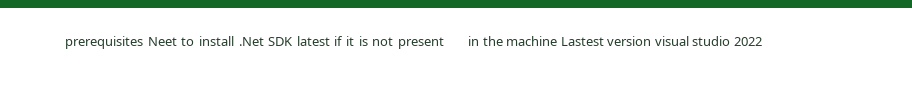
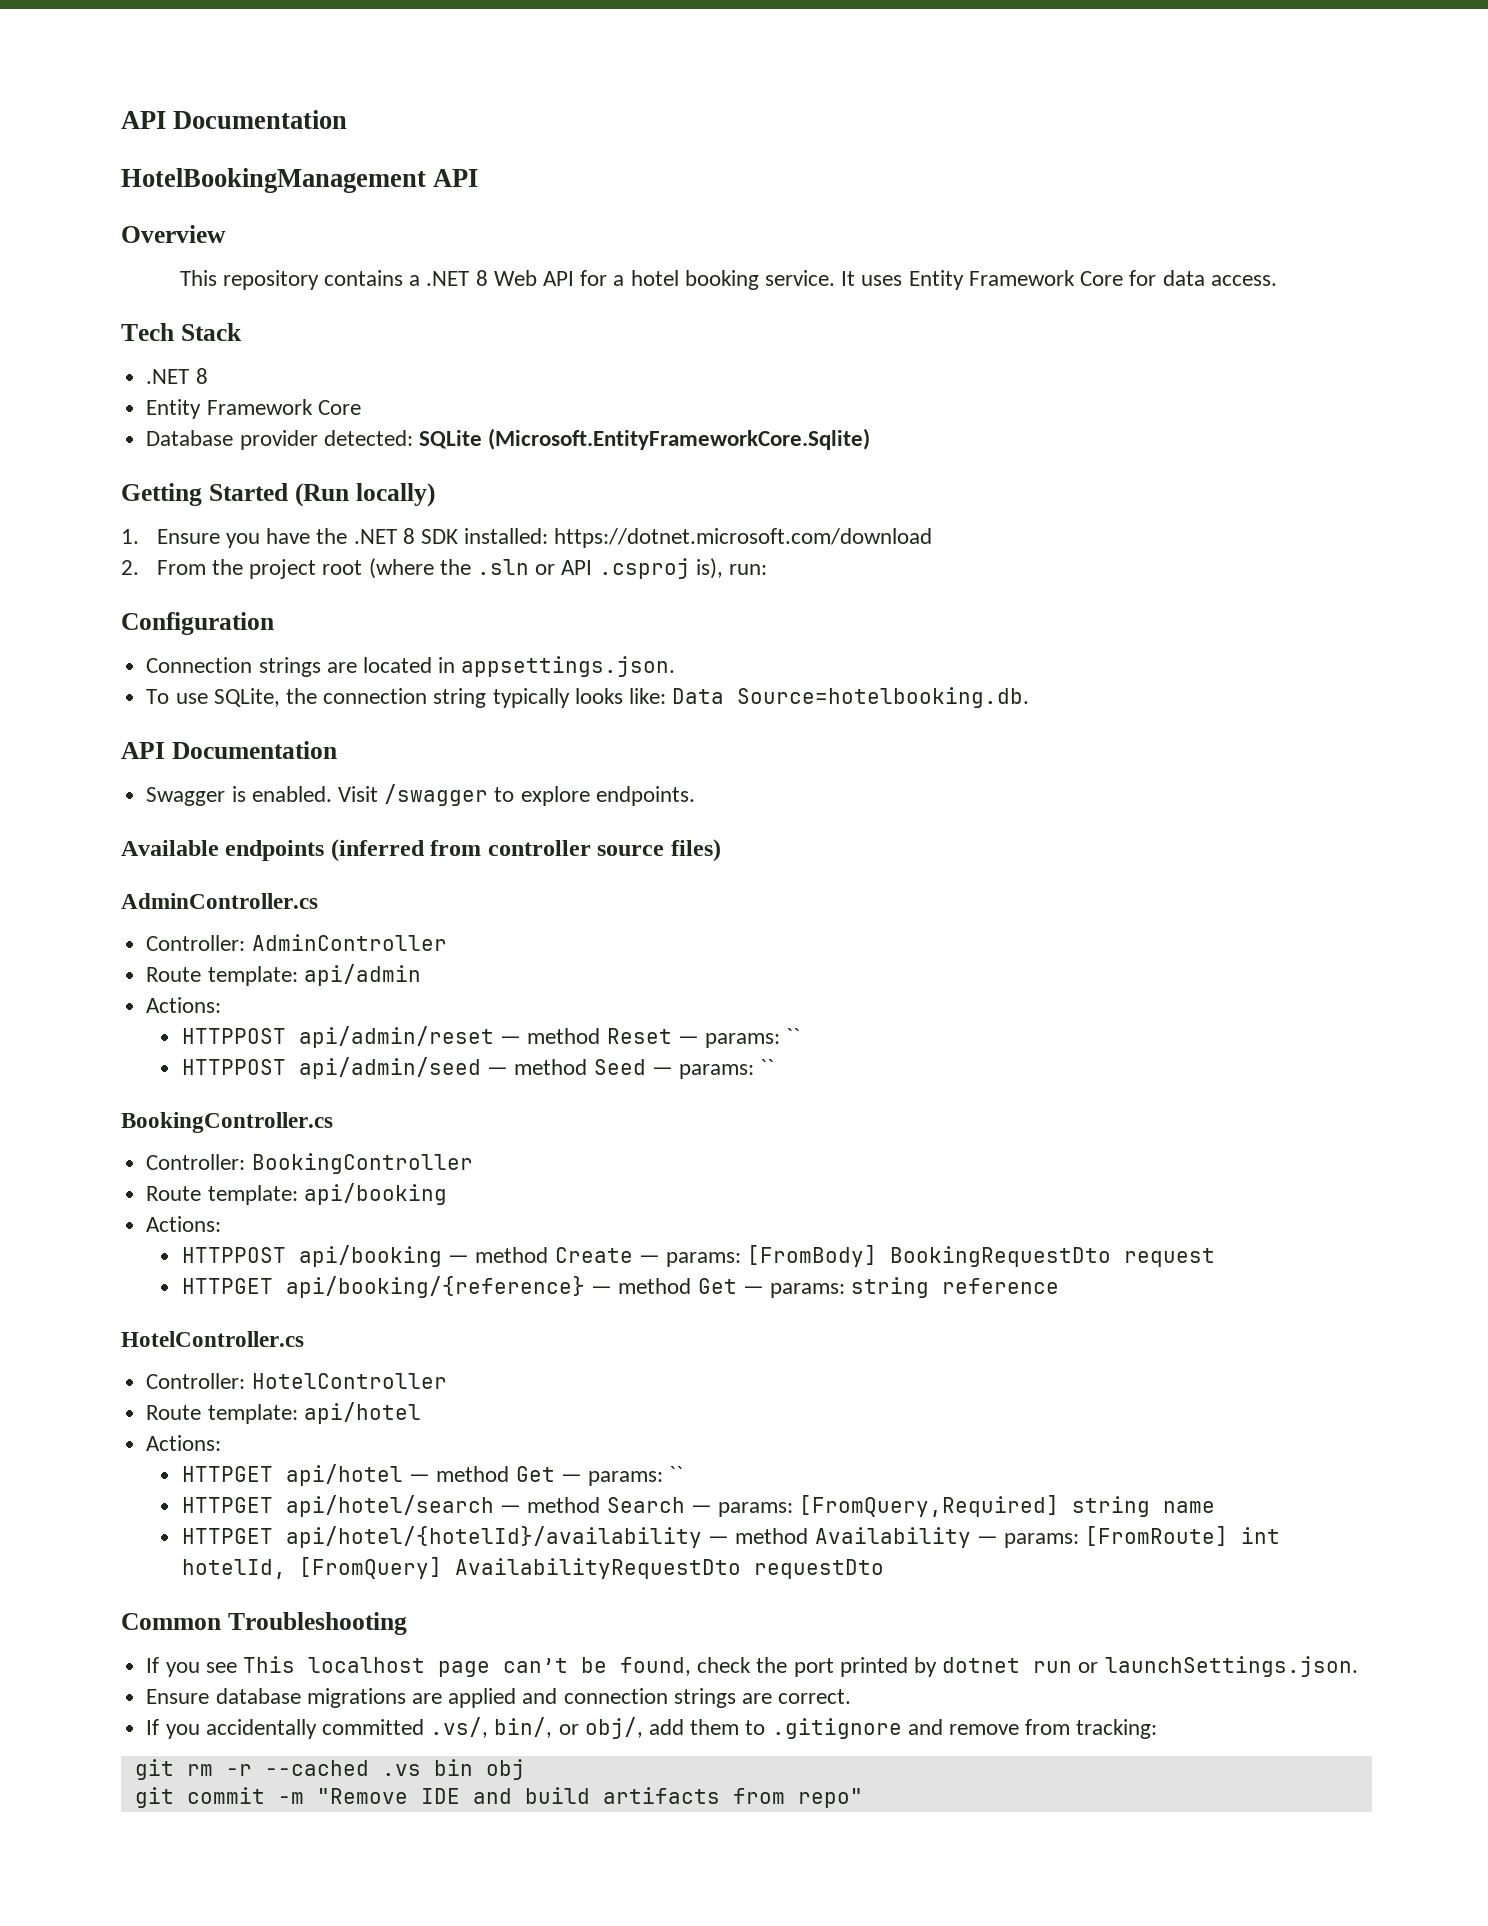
[65,36,762,49] prerequisites Neet to install .Net SDK latest if it is not present in the machine Lastest version visual studio 2022 -> [121,110,348,129] [121,168,479,193] [121,225,226,243] [179,270,1277,290] [121,323,242,341] [146,368,208,384] [146,399,361,419] [146,428,871,450] [121,483,435,507] [121,528,933,548] [121,558,767,579] [121,612,274,635] [146,656,676,677] [146,687,1030,708] [121,741,337,759] [146,784,695,806] [121,839,721,862] [121,893,318,909] [146,934,447,951] [146,964,421,986] [146,997,222,1013] [181,1026,801,1048] [181,1057,775,1079] [121,1112,333,1133] [146,1153,473,1174] [146,1183,447,1205] [146,1216,222,1232] [181,1245,1216,1267] [181,1276,1060,1298] [121,1331,304,1347] [146,1373,447,1389] [146,1402,421,1424] [146,1435,222,1451] [181,1464,684,1486] [181,1495,1216,1517] [181,1526,1281,1548] [181,1557,884,1579] [121,1612,407,1635] [146,1656,1358,1677] [146,1688,852,1708] [146,1717,1158,1739] [134,1759,525,1780] [134,1787,863,1808] API Documentation // HotelBookingManagement API // Overview // This repository contains a .NET 8 Web API for a hotel booking service. It uses Entity Framework Core for data access. // Tech Stack // .NET 8 // Entity Framework Core // Database provider detected: SQLite (Microsoft.EntityFrameworkCore.Sqlite) // Getting Started (Run locally) // 1. Ensure you have the .NET 8 SDK installed: https://dotnet.microsoft.com/download // 2. From the project root (where the .sln or API .csproj is), run: // Configuration // Connection strings are located in appsettings.json. // To use SQLite, the connection string typically looks like: Data Source=hotelbooking.db. // API Documentation // Swagger is enabled. Visit /swagger to explore endpoints. // Available endpoints (inferred from controller source files) // AdminController.cs // Controller: AdminController // Route template: api/admin // Actions: // HTTPPOST api/admin/reset — method Reset — params: `` // HTTPPOST api/admin/seed — method Seed — params: `` // BookingController.cs // Controller: BookingController // Route template: api/booking // Actions: // HTTPPOST api/booking — method Create — params: [FromBody] BookingRequestDto request // HTTPGET api/booking/{reference} — method Get — params: string reference // HotelController.cs // Controller: HotelController // Route template: api/hotel // Actions: // HTTPGET api/hotel — method Get — params: `` // HTTPGET api/hotel/search — method Search — params: [FromQuery,Required] string name // HTTPGET api/hotel/{hotelId}/availability — method Availability — params: [FromRoute] int hotelId, [FromQuery] AvailabilityRequestDto requestDto // Common Troubleshooting // If you see This localhost page can’t be found, check the port printed by dotnet run or launchSettings.json. // Ensure database migrations are applied and connection strings are correct. // If you accidentally committed .vs/, bin/, or obj/, add them to .gitignore and remove from tracking: // git rm -r --cached .vs bin obj // git commit -m "Remove IDE and build artifacts from repo"

